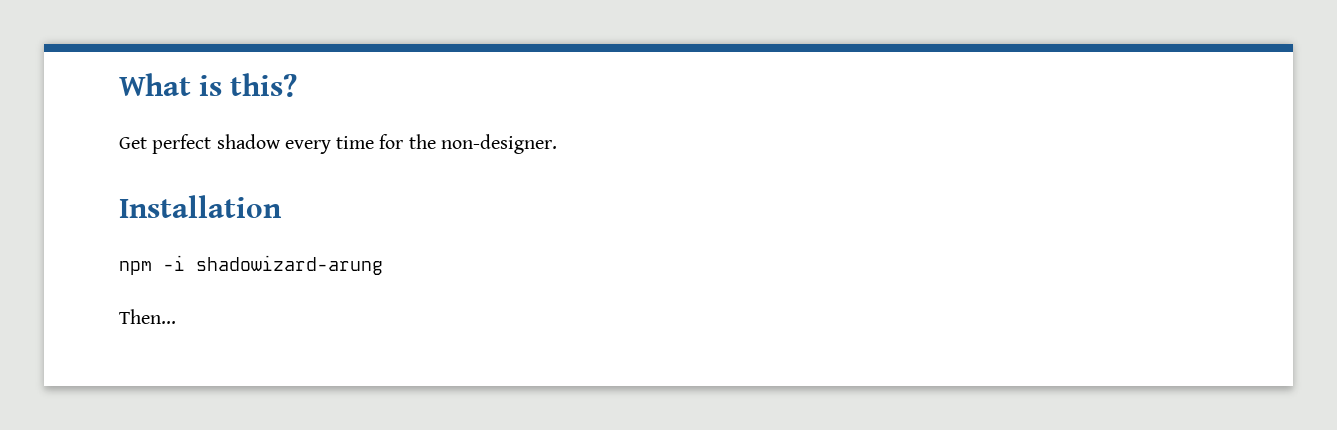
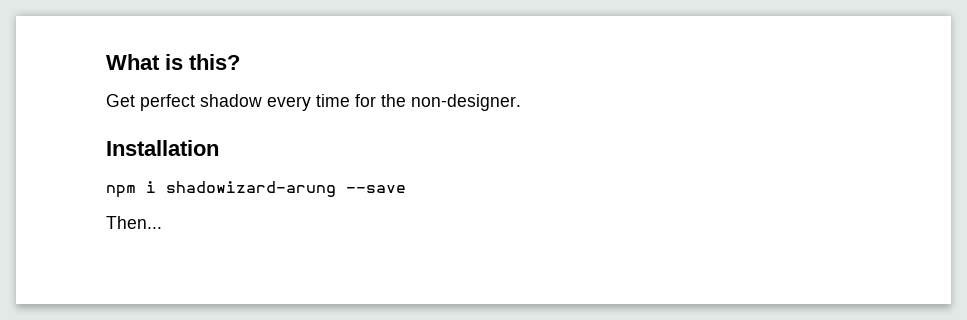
[163,255,185,271] -i -> [146,181,156,193] i
(383, 265) none -> [346,185,406,193] --save

